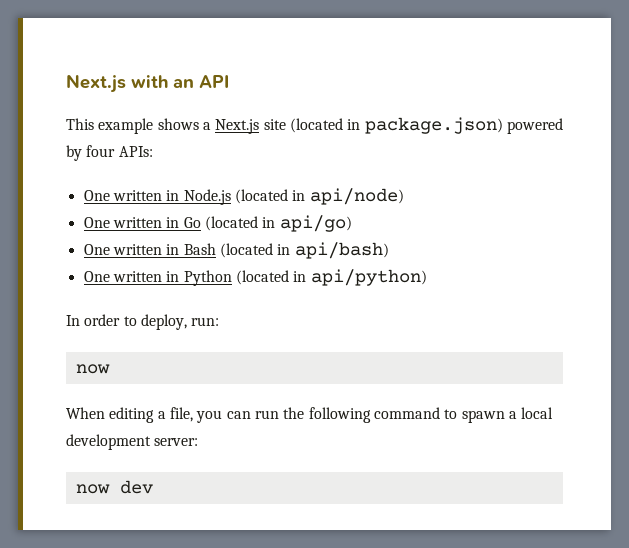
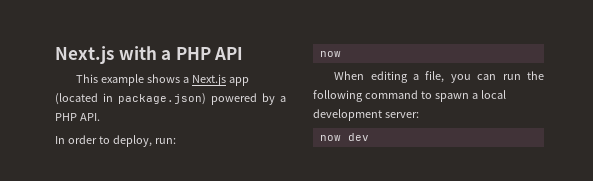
[173,78,194,88] an -> [161,47,211,60] a PHP
[263,119,286,130] site -> [229,77,250,86] app
[86,145,153,157] [83,188,404,205] [83,215,352,232] [83,242,389,259] [83,269,427,286] four APIs: // One written in Node.js (located in api/node) // One written in Go (located in api/go) // One written in Bash (located in api/bash) // One written in Python (located in api/python) -> [280,96,286,102] [55,113,100,121] a PHP API.

